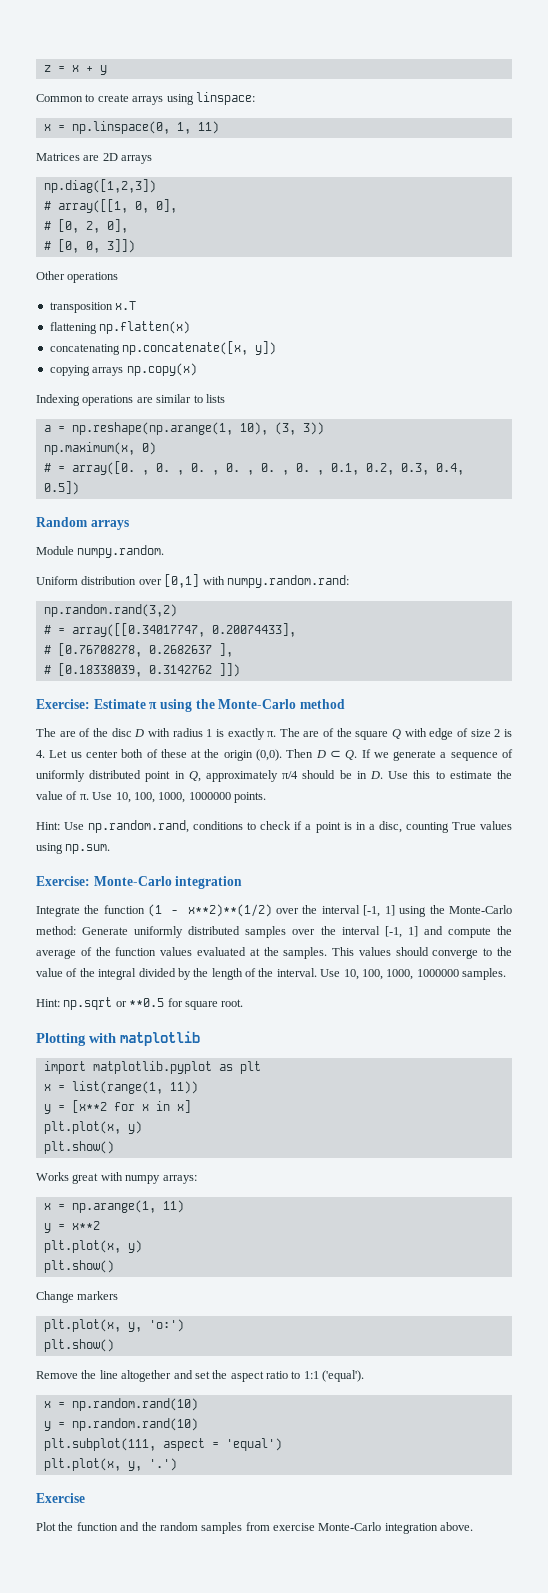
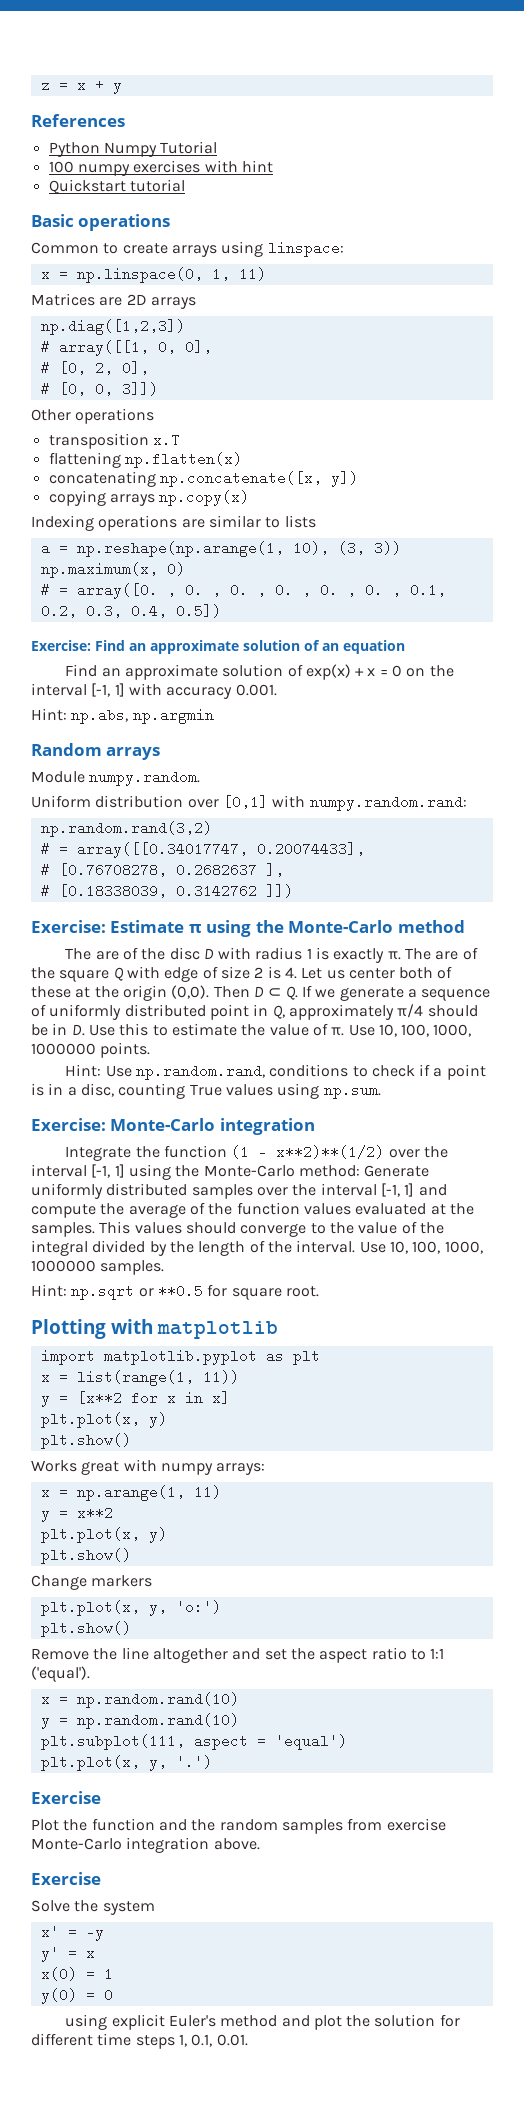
(107, 70) none -> [31,114,125,127] [48,141,218,157] [48,160,273,176] [48,179,185,194] [31,214,171,231] // References // Python Numpy Tutorial // 100 numpy exercises with hint // Quickstart tutorial // Basic operations
(79, 488) none -> [31,640,405,654] [65,664,454,680] [31,683,277,699] [31,708,214,724] // Exercise: Find an approximate solution of an equation // Find an approximate solution of exp(x) + x = 0 on the interval [-1, 1] with accuracy 0.001. // Hint: np.abs, np.argmin
(474, 1526) none -> [31,1872,101,1885] [31,1900,155,1915] [40,1925,104,1941] [40,1946,95,1962] [40,1967,113,1981] [40,1988,113,2004] [65,2014,460,2030] [31,2033,248,2049] // Exercise // Solve the system // x' = -y // y' = x // x(0) = 1 // y(0) = 0 // using explicit Euler's method and plot the solution for different time steps 1, 0.1, 0.01.

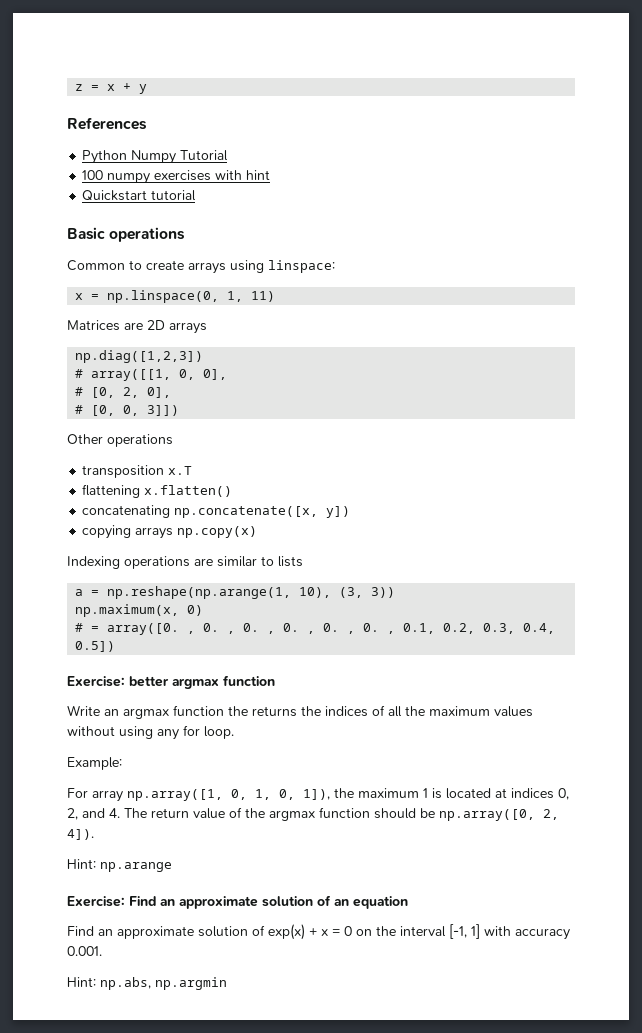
[124,452,242,468] np.flatten(x) -> [144,485,233,497] x.flatten()
(221, 611) none -> [67,675,275,689] [67,705,533,719] [67,725,234,740] [67,757,122,770] [67,788,569,802] [67,807,559,821] [67,829,94,840] [67,859,172,872] // Exercise: better argmax function // Write an argmax function the returns the indices of all the maximum values without using any for loop. // Example: // For array np.array([1, 0, 1, 0, 1]), the maximum 1 is located at indices 0, 2, and 4. The return value of the argmax function should be np.array([0, 2, 4]). // Hint: np.arange
[31,743,161,760] [31,770,201,786] [31,795,467,811] [40,821,212,837] [40,842,365,858] [40,863,284,877] [40,884,293,898] [31,920,465,937] [65,947,478,963] [31,966,453,982] [31,985,491,1001] [31,1004,478,1020] [31,1023,472,1037] [31,1042,151,1058] [65,1064,486,1080] [31,1083,381,1099] [31,1118,315,1135] [65,1145,448,1161] [31,1164,430,1180] [31,1183,447,1199] [31,1202,474,1218] [31,1221,444,1237] [31,1240,483,1256] [31,1260,165,1275] [31,1284,319,1300] [31,1319,279,1339] [40,1349,320,1365] [40,1370,239,1386] [40,1391,230,1407] [40,1412,167,1428] [40,1433,131,1449] [31,1459,266,1475] [40,1485,221,1501] [40,1506,113,1522] [40,1527,167,1543] [40,1548,131,1564] [31,1575,153,1590] [40,1600,221,1616] [40,1621,131,1637] [31,1647,445,1663] [31,1666,90,1682] [40,1692,239,1708] [40,1713,239,1729] [40,1734,347,1750] [40,1755,212,1771] [31,1791,101,1804] [31,1818,446,1834] [31,1837,260,1853] [31,1872,101,1885] [31,1900,155,1915] [40,1925,104,1941] [40,1946,95,1962] [40,1967,113,1981] [40,1988,113,2004] [65,2014,460,2030] [31,2033,248,2049] // Random arrays // Module numpy.random. // Uniform distribution over [0,1] with numpy.random.rand: // np.random.rand(3,2) // # = array([[0.34017747, 0.20074433], // # [0.76708278, 0.2682637 ], // # [0.18338039, 0.3142762 ]]) // Exercise: Estimate π using the Monte-Carlo method // The are of the disc D with radius 1 is exactly π. The are of the square Q with edge of size 2 is 4. Let us center both of these at the origin (0,0). Then D ⊂ Q. If we generate a sequence of uniformly distributed point in Q, approximately π/4 should be in D. Use this to estimate the value of π. Use 10, 100, 1000, 1000000 points. // Hint: Use np.random.rand, conditions to check if a point is in a disc, counting True values using np.sum. // Exercise: Monte-Carlo integration // Integrate the function (1 - x**2)**(1/2) over the interval [-1, 1] using the Monte-Carlo method: Generate uniformly distributed samples over the interval [-1, 1] and compute the average of the function values evaluated at the samples. This values should converge to the value of the integral divided by the length of the interval. Use 10, 100, 1000, 1000000 samples. // Hint: np.sqrt or **0.5 for square root. // Plotting with matplotlib // import matplotlib.pyplot as plt // x = list(range(1, 11)) // y = [x**2 for x in x] // plt.plot(x, y) // plt.show() // Works great with numpy arrays: // x = np.arange(1, 11) // y = x**2 // plt.plot(x, y) // plt.show() // Change markers // plt.plot(x, y, 'o:') // plt.show() // Remove the line altogether and set the aspect ratio to 1:1 ('equal'). // x = np.random.rand(10) // y = np.random.rand(10) // plt.subplot(111, aspect = 'equal') // plt.plot(x, y, '.') // Exercise // Plot the function and the random samples from exercise Monte-Carlo integration above. // Exercise // Solve the system // x' = -y // y' = x // x(0) = 1 // y(0) = 0 // using explicit Euler's method and plot the solution for different time steps 1, 0.1, 0.01. -> (227, 983) none

